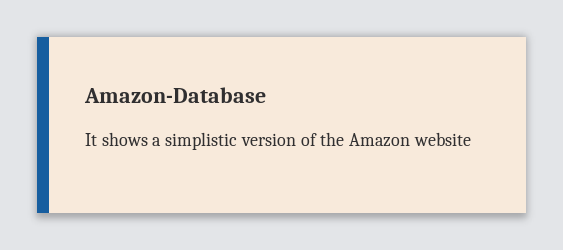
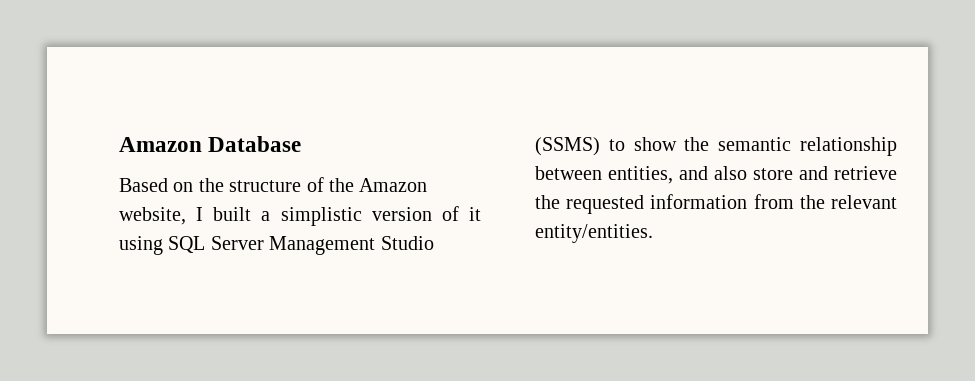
[84,87,266,103] [85,132,471,150] Amazon-Database // It shows a simplistic version of the Amazon website -> [119,136,302,152] [119,177,428,192] [119,206,481,226] [119,236,434,255] [535,137,897,156] [535,166,897,184] [535,194,897,214] [535,224,653,243] Amazon Database // Based on the structure of the Amazon website, I built a simplistic version of it using SQL Server Management Studio (SSMS) to show the semantic relationship between entities, and also store and retrieve the requested information from the relevant entity/entities.

